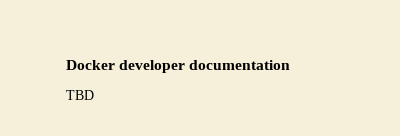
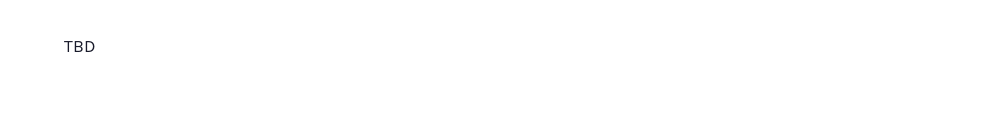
[66,60,291,73] Docker developer documentation // -> (64, 46) none

